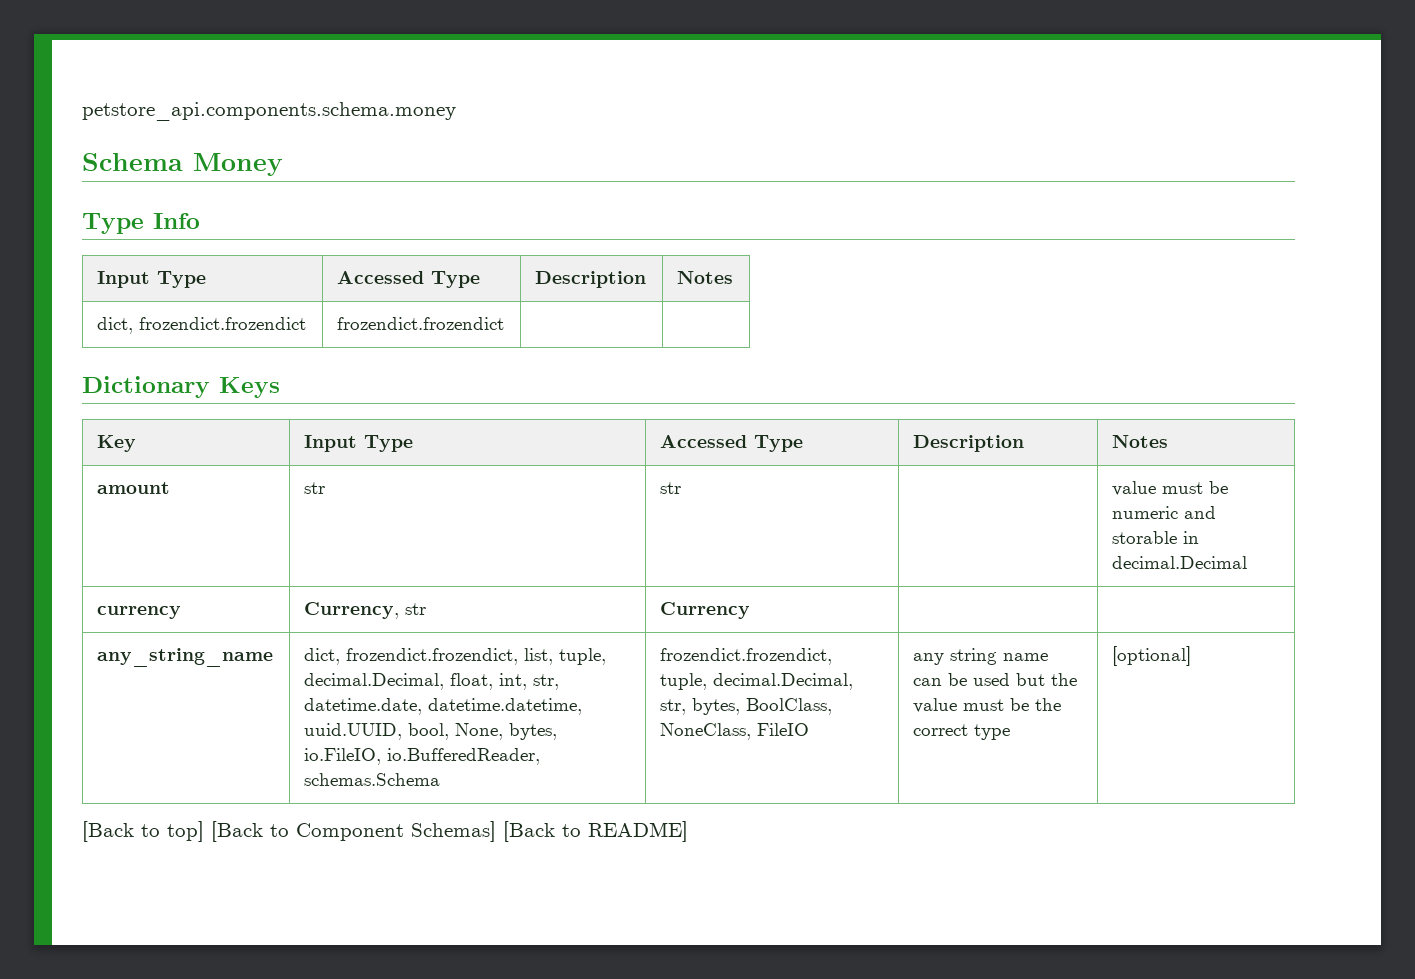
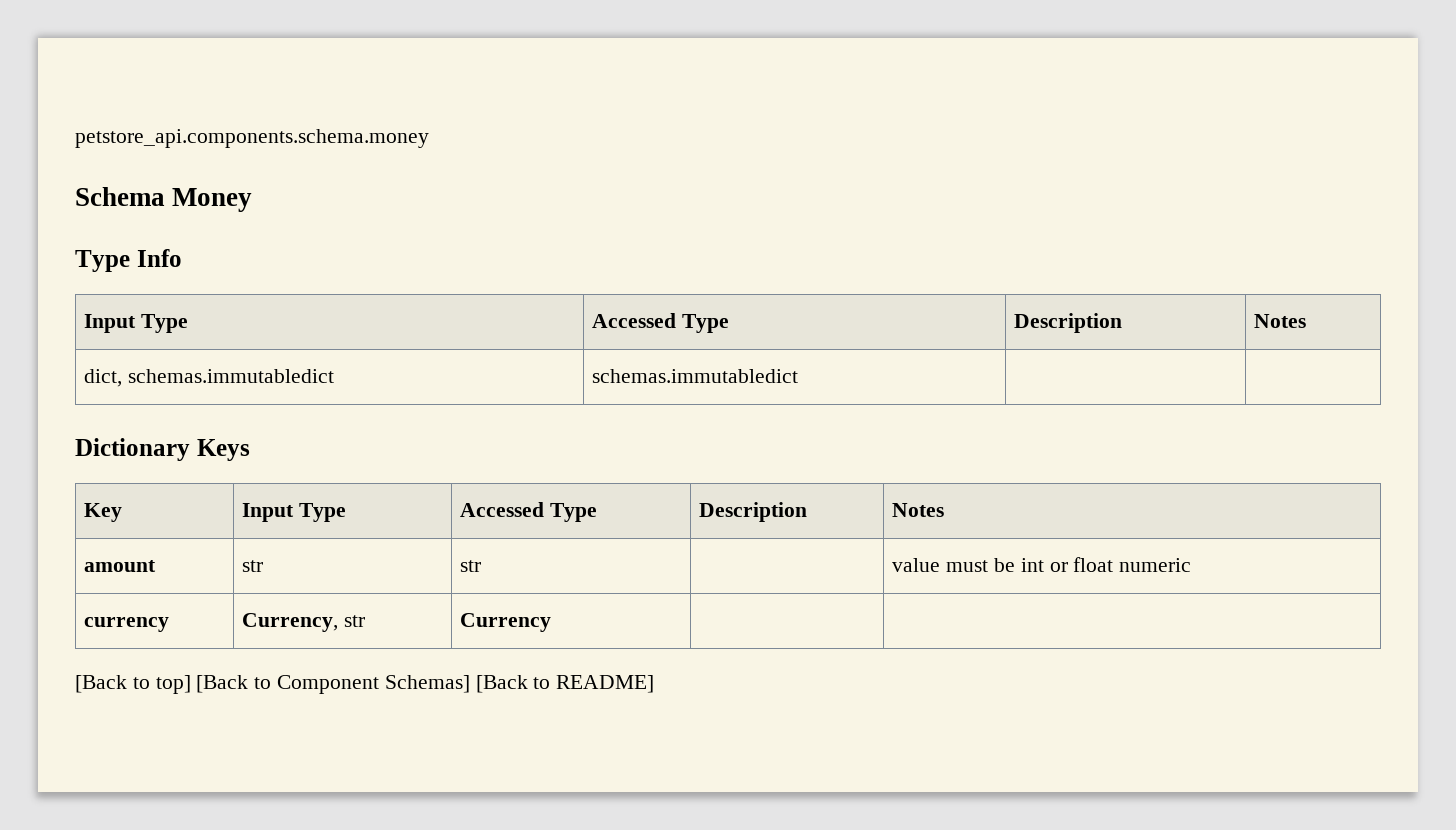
[139,317,307,330] [337,317,505,330] frozendict.frozendict | frozendict.frozendict -> [128,369,335,383] [592,369,799,383] schemas.immutabledict | schemas.immutabledict
[1112,506,1217,519] [1112,531,1200,544] [1112,556,1248,569] numeric and storable in decimal.Decimal -> [1020,557,1192,572] int or float numeric
[97,648,274,667] [304,648,607,665] [304,673,560,690] [304,698,583,715] [304,723,558,740] [304,748,541,765] [304,773,441,786] [660,648,833,665] [660,673,854,690] [660,698,833,715] [660,723,810,740] [913,648,1049,665] [913,673,1078,686] [913,698,1062,713] [913,724,1011,740] [1112,646,1192,666] // any_string_name | dict, frozendict.frozendict, list, tuple, decimal.Decimal, float, int, str, datetime.date, datetime.datetime, uuid.UUID, bool, None, bytes, io.FileIO, io.BufferedReader, schemas.Schema | frozendict.frozendict, tuple, decimal.Decimal, str, bytes, BoolClass, NoneClass, FileIO | any string name can be used but the value must be the correct type | [optional] -> (552, 622) none

